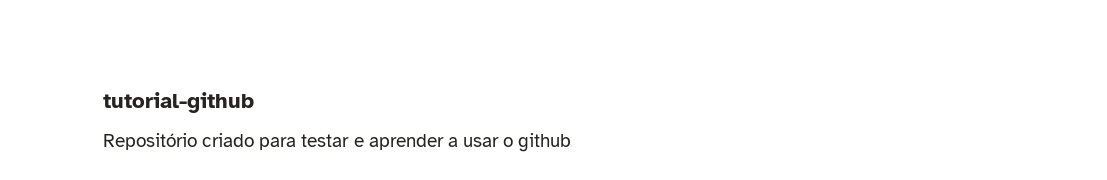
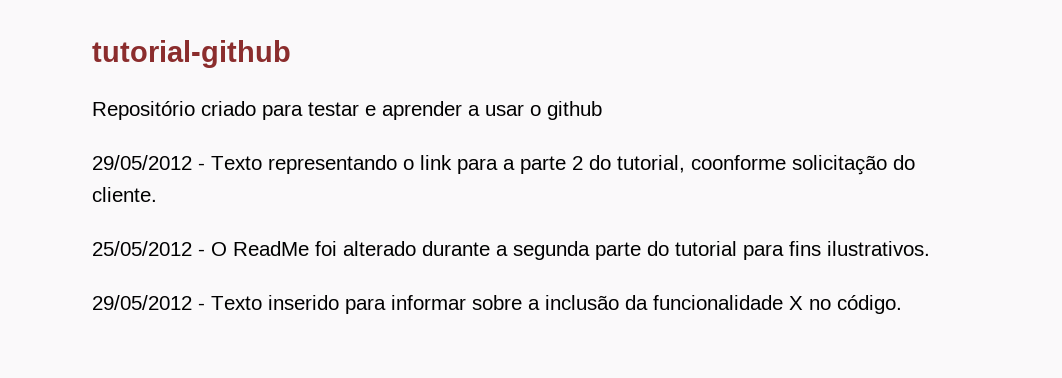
(572, 142) none -> [92,155,915,175] [92,187,157,202] [92,241,930,260] [92,295,902,314] // 29/05/2012 - Texto representando o link para a parte 2 do tutorial, coonforme solicitação do cliente. // 25/05/2012 - O ReadMe foi alterado durante a segunda parte do tutorial para fins ilustrativos. // 29/05/2012 - Texto inserido para informar sobre a inclusão da funcionalidade X no código.

